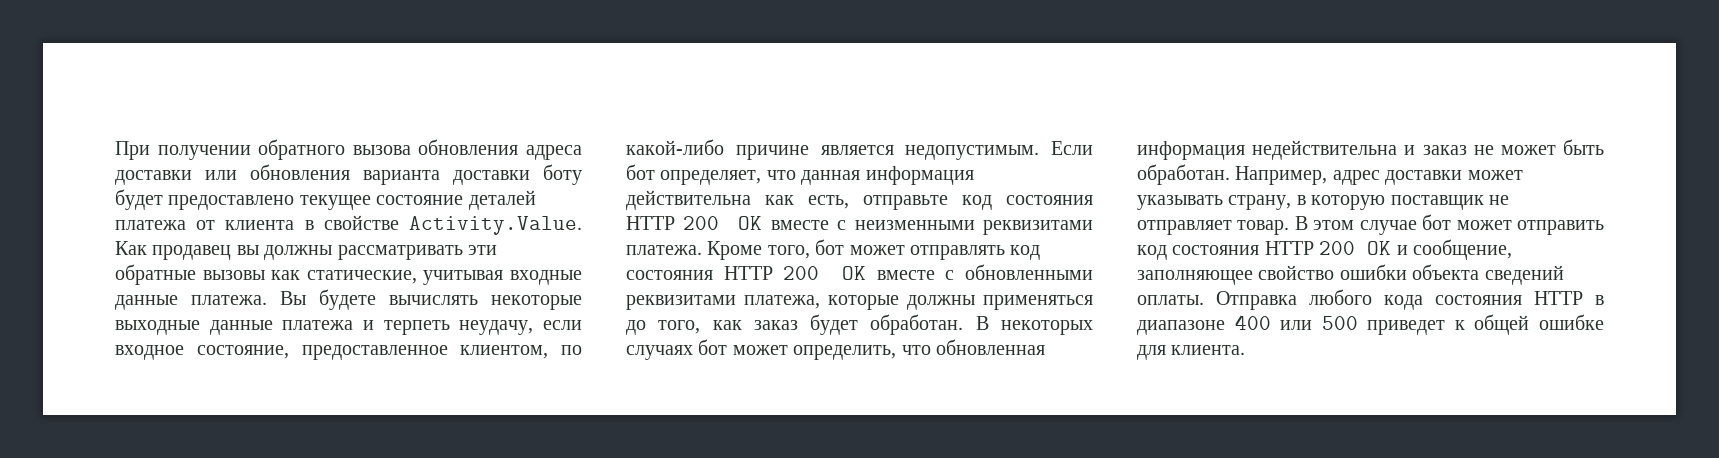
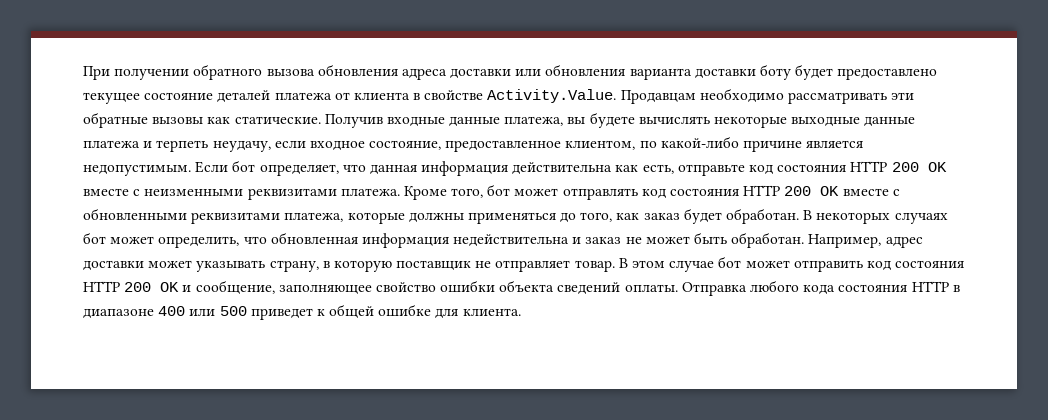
[115,241,333,260] Как продавец вы должны -> [620,88,784,104] Продавцам необходимо
[306,270,582,285] [115,291,306,310] статические, учитывая входные данные платежа. Вы -> [234,114,586,128] статические. Получив входные данные платежа, вы

